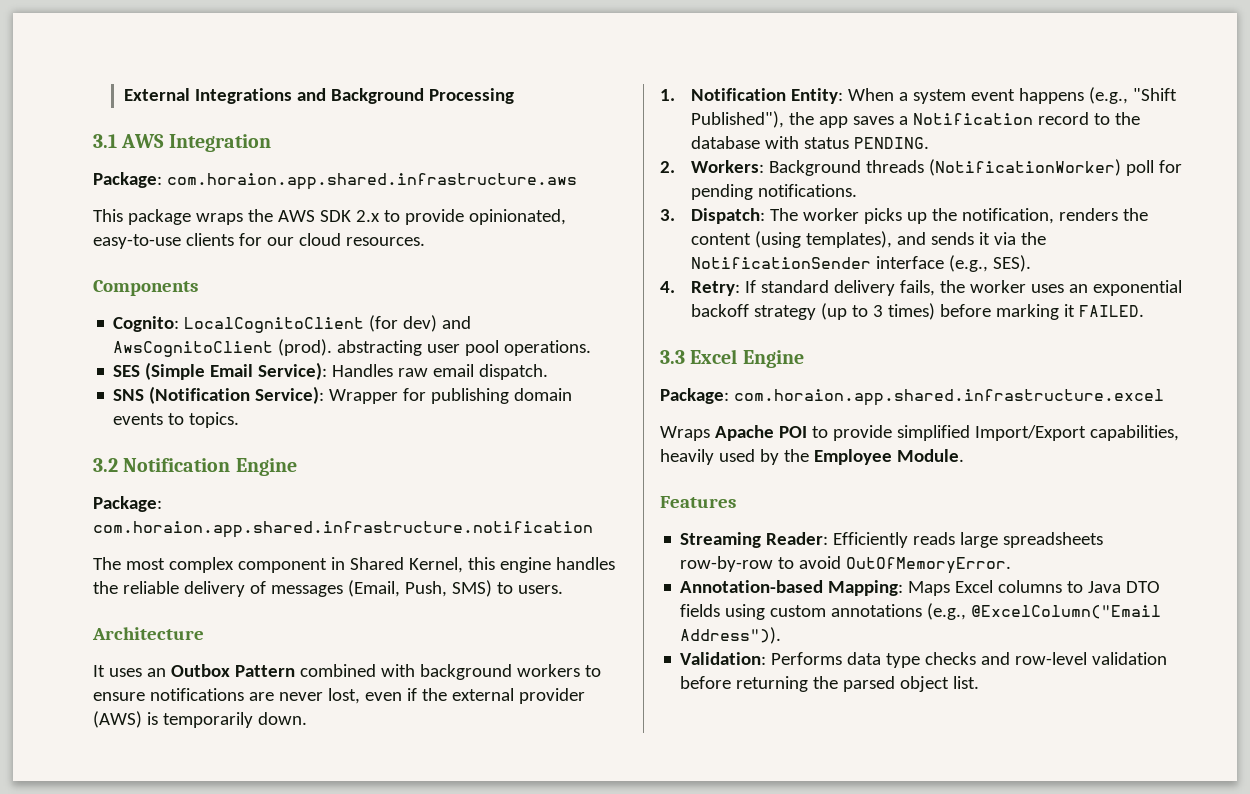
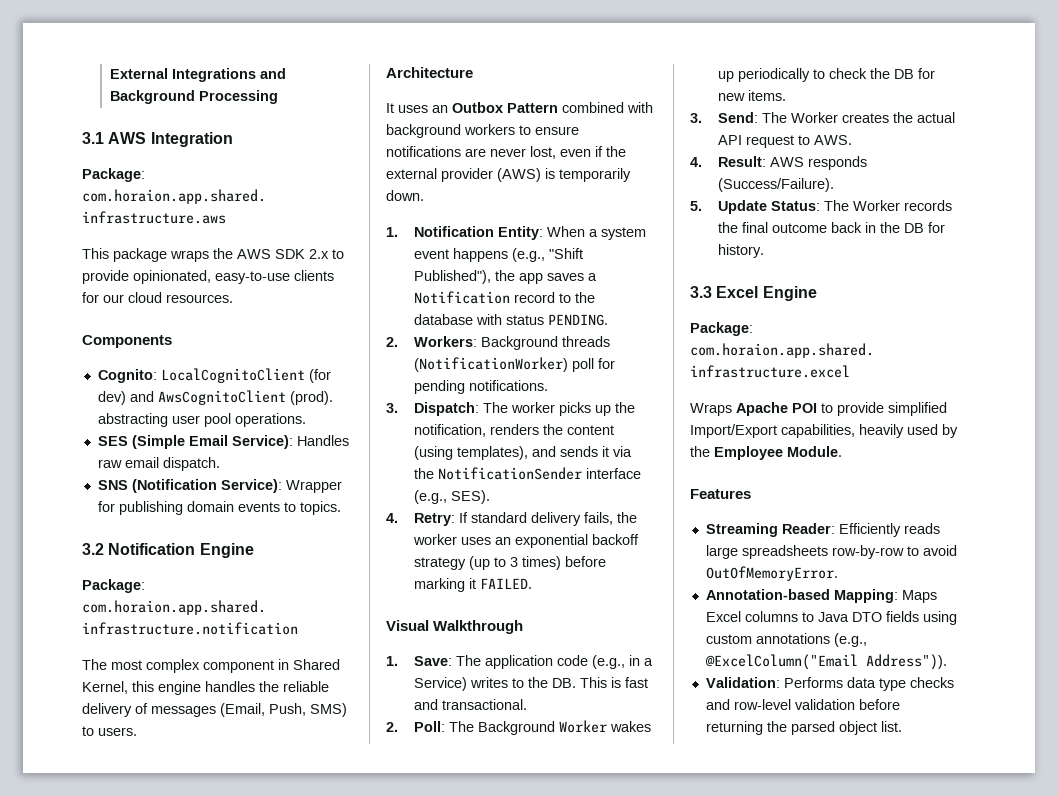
(1145, 311) none -> [386,620,524,634] [386,655,654,669] [414,677,649,691] [414,699,528,710] [386,720,652,735] [718,68,936,82] [718,90,787,101] [690,112,956,123] [718,135,853,148] [690,156,868,170] [718,178,835,192] [690,200,953,214] [718,222,946,233] [718,244,765,258] // Visual Walkthrough // 1. Save: The application code (e.g., in a Service) writes to the DB. This is fast and transactional. // 2. Poll: The Background Worker wakes up periodically to check the DB for new items. // 3. Send: The Worker creates the actual API request to AWS. // 4. Result: AWS responds (Success/Failure). // 5. Update Status: The Worker records the final outcome back in the DB for history.

